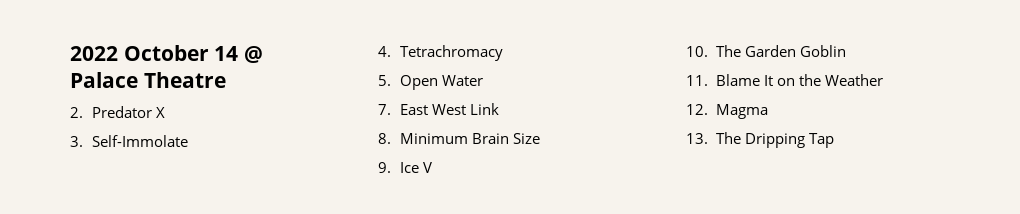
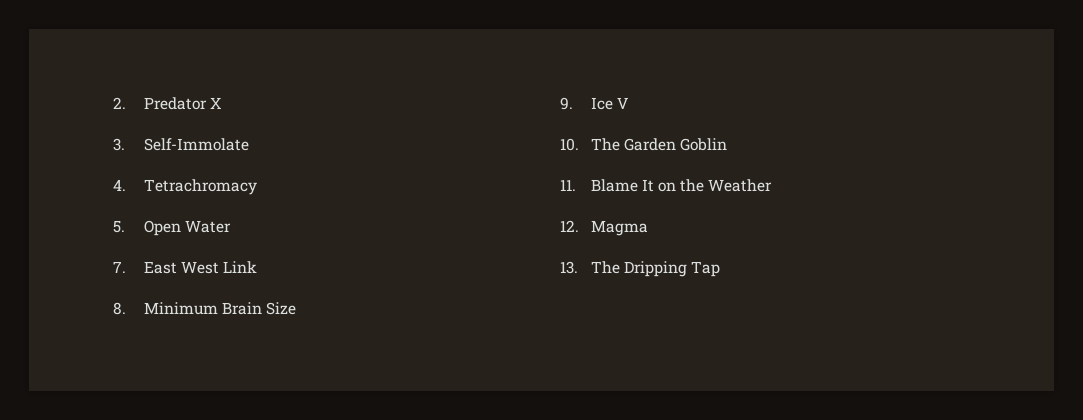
[70,45,263,63] [70,72,226,88] 2022 October 14 @ Palace Theatre // -> (113, 103) none

